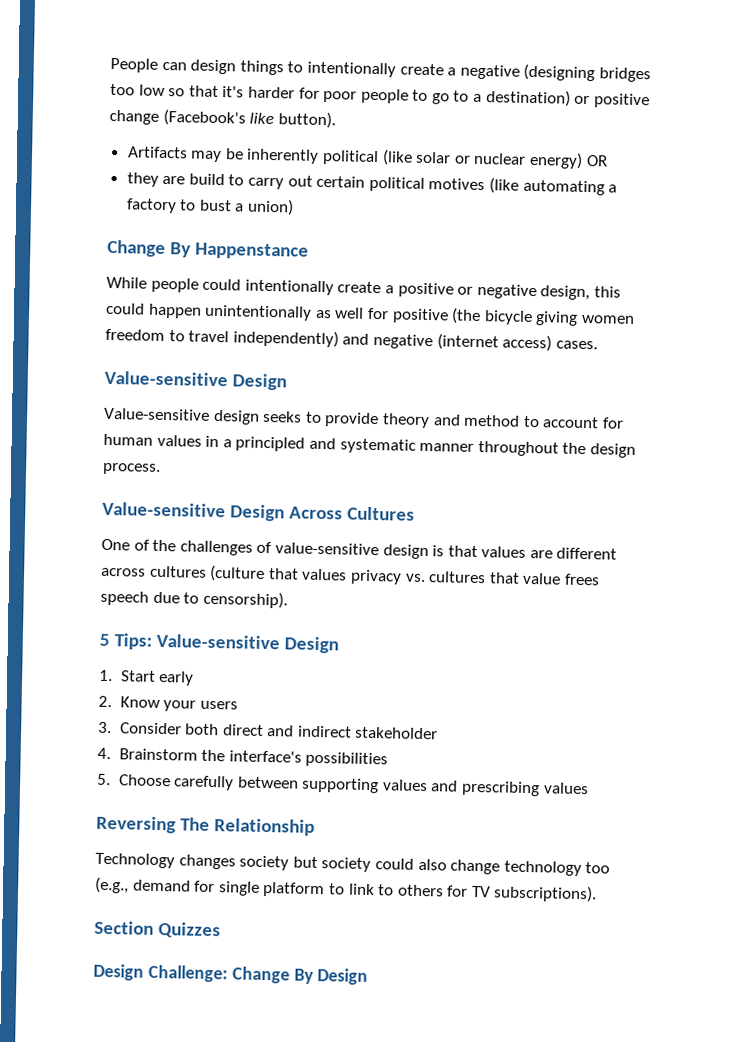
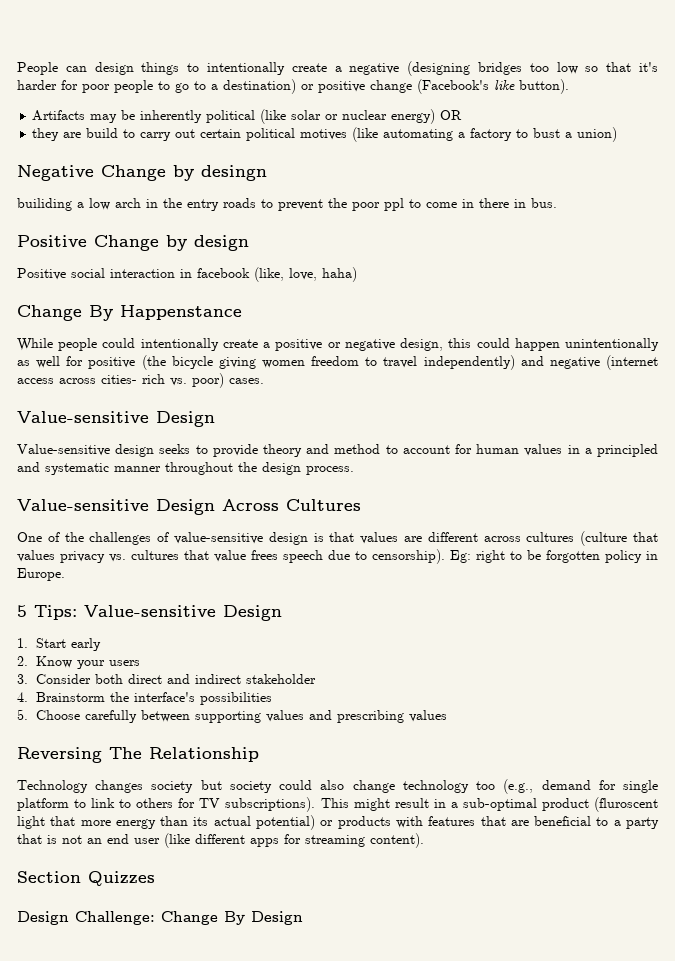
(295, 207) none -> [17,165,267,181] [17,198,557,211] [17,235,249,251] [17,267,357,282] // Negative Change by desingn // builiding a low arch in the entry roads to prevent the poor ppl to come in there in bus. // Positive Change by design // Positive social interaction in facebook (like, love, haha)
[502,334,553,352] access) -> [17,373,224,388] access across cities- rich vs. poor)
(288, 599) none -> [450,550,658,563] [17,568,65,581] Eg: right to be forgotten policy in Europe.
(598, 893) none -> [320,797,658,812] [17,815,659,830] [17,833,424,848] This might result in a sub-optimal product (fluroscent light that more energy than its actual potential) or products with features that are beneficial to a party that is not an end user (like different apps for streaming content).

